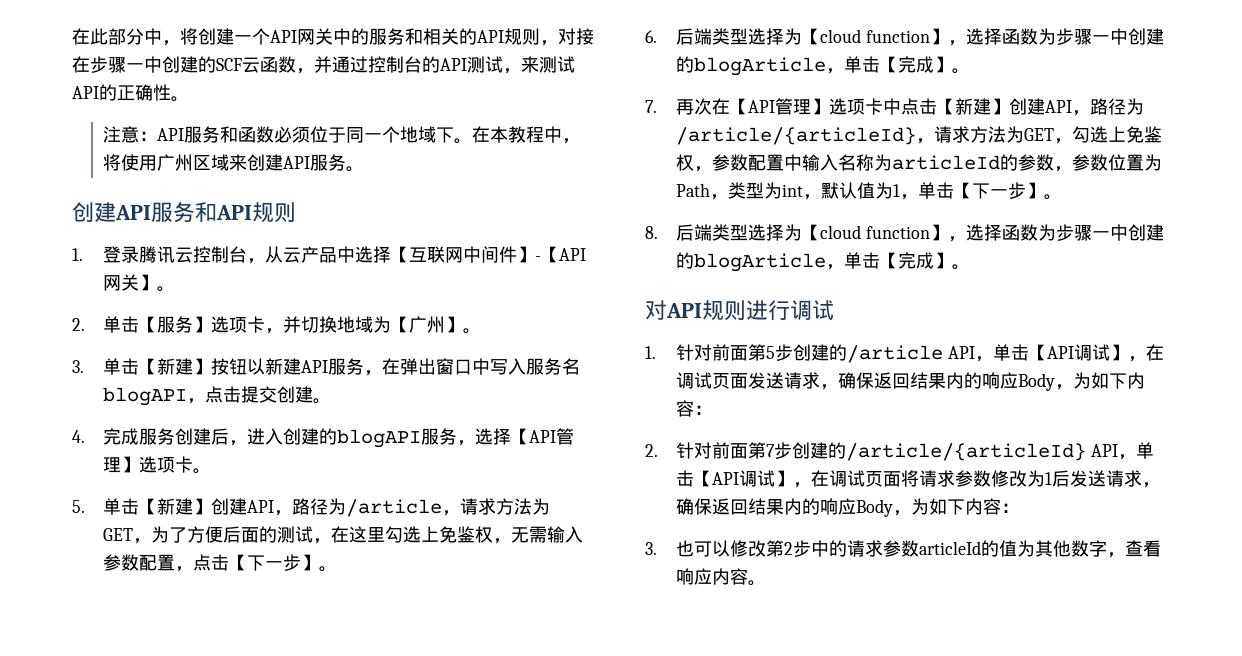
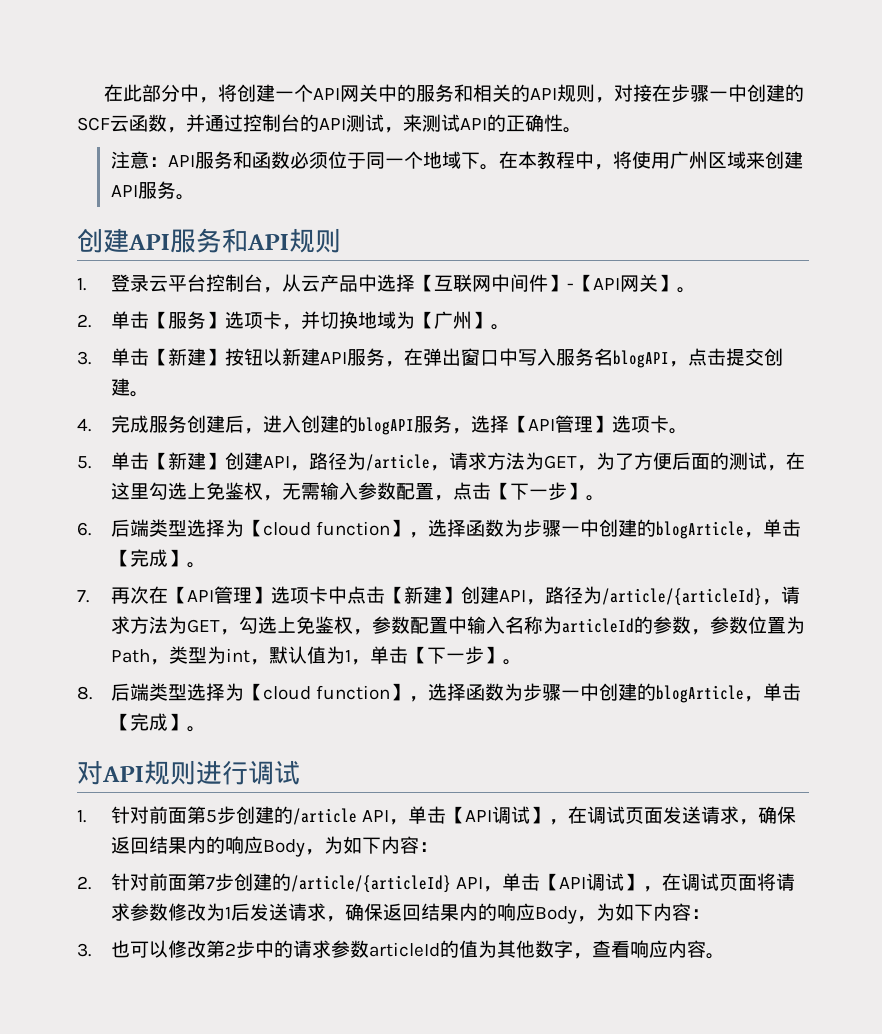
[139,246,194,263] 腾讯云 -> [148,274,206,292] 云平台

